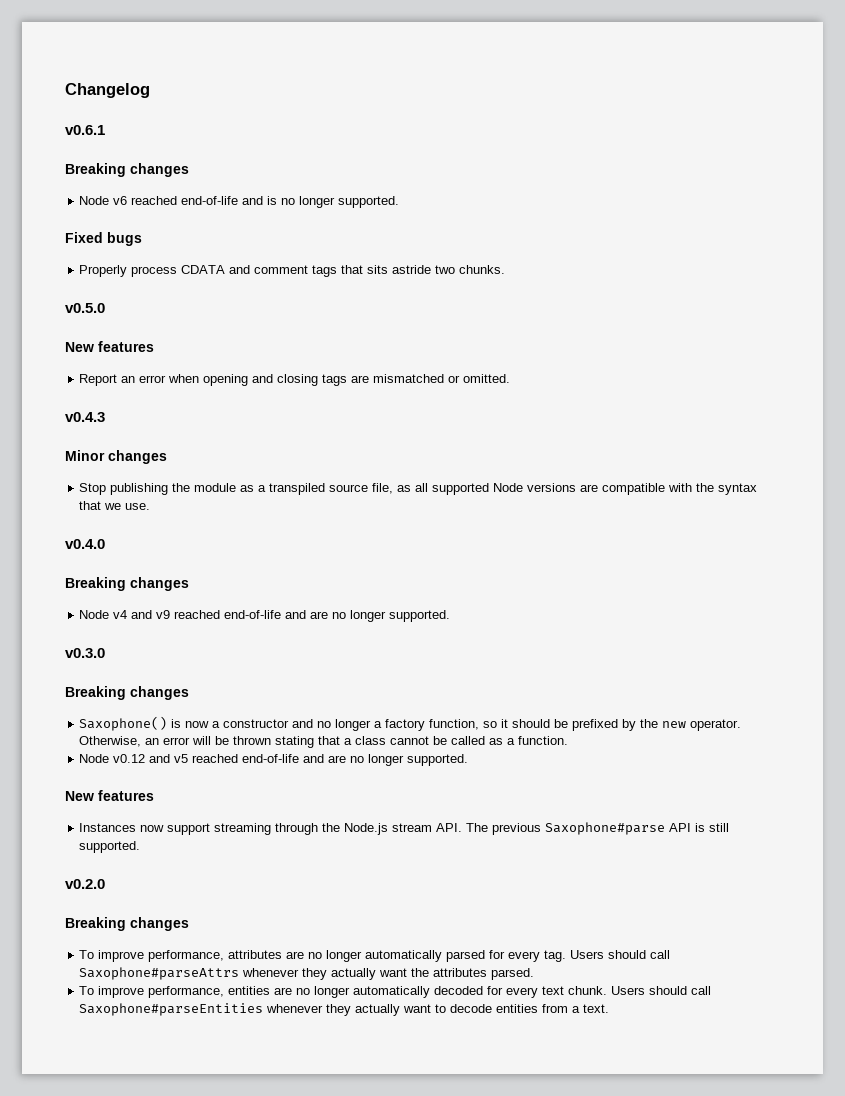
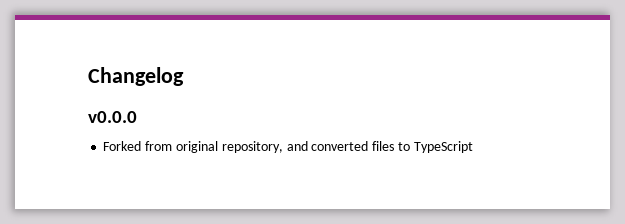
[65,125,105,135] [65,163,189,177] [79,196,400,208] [65,232,142,246] [79,265,506,277] [65,303,105,313] [65,341,154,352] [79,374,511,386] [65,412,105,422] [65,450,167,464] [79,483,758,495] [79,501,151,510] [65,539,105,549] [65,577,189,591] [79,610,451,622] [65,648,105,658] [65,686,189,700] [79,716,742,731] [79,736,569,748] [79,754,469,766] [65,790,154,801] [79,822,730,835] [79,841,141,853] [65,879,105,889] [65,917,189,931] [79,950,671,962] [79,967,535,980] [79,986,712,998] [79,1003,610,1016] v0.6.1 // Breaking changes // Node v6 reached end-of-life and is no longer supported. // Fixed bugs // Properly process CDATA and comment tags that sits astride two chunks. // v0.5.0 // New features // Report an error when opening and closing tags are mismatched or omitted. // v0.4.3 // Minor changes // Stop publishing the module as a transpiled source file, as all supported Node versions are compatible with the syntax that we use. // v0.4.0 // Breaking changes // Node v4 and v9 reached end-of-life and are no longer supported. // v0.3.0 // Breaking changes // Saxophone() is now a constructor and no longer a factory function, so it should be prefixed by the new operator. Otherwise, an error will be thrown stating that a class cannot be called as a function. // Node v0.12 and v5 reached end-of-life and are no longer supported. // New features // Instances now support streaming through the Node.js stream API. The previous Saxophone#parse API is still supported. // v0.2.0 // Breaking changes // To improve performance, attributes are no longer automatically parsed for every tag. Users should call Saxophone#parseAttrs whenever they actually want the attributes parsed. // To improve performance, entities are no longer automatically decoded for every text chunk. Users should call Saxophone#parseEntities whenever they actually want to decode entities from a text. -> [88,111,137,123] [103,141,473,153] v0.0.0 // Forked from original repository, and converted files to TypeScript

